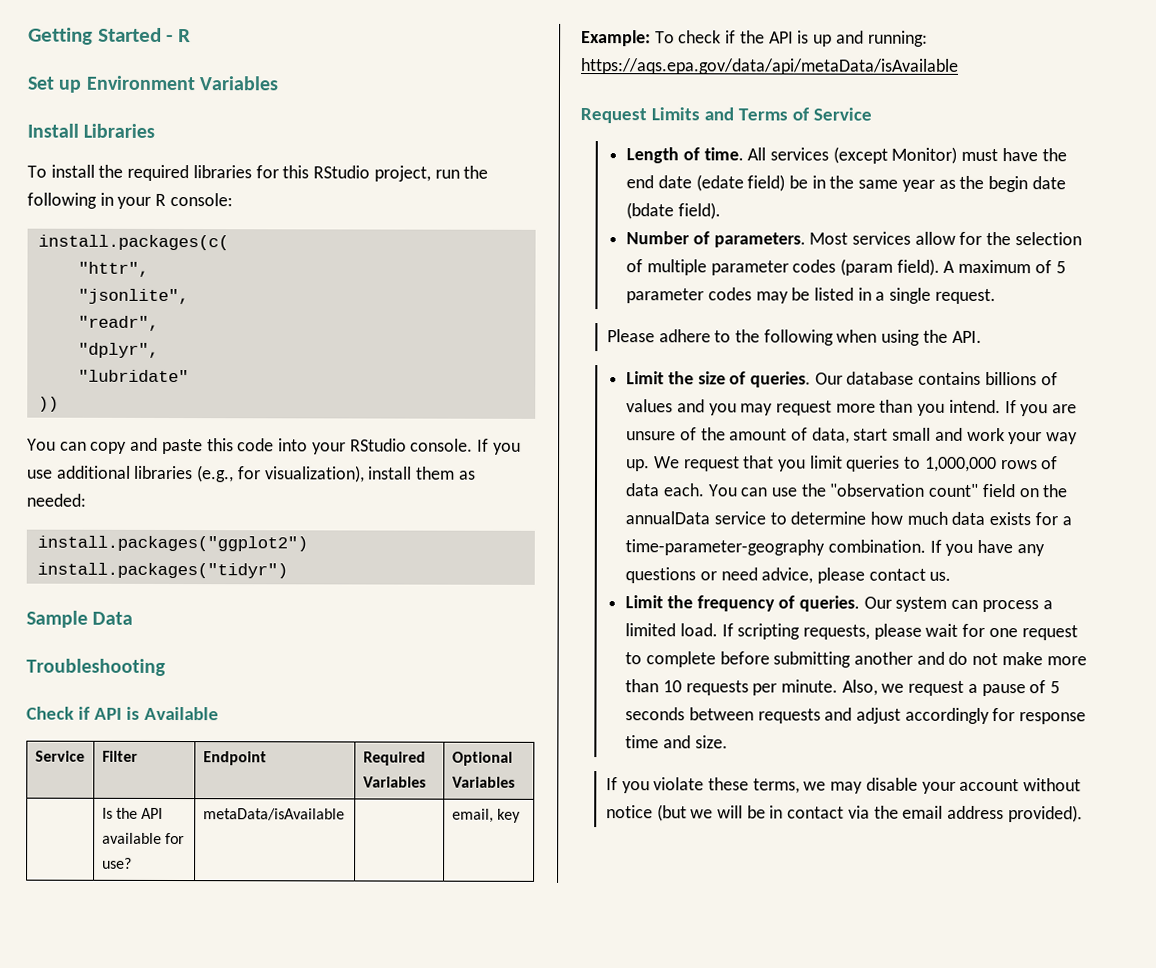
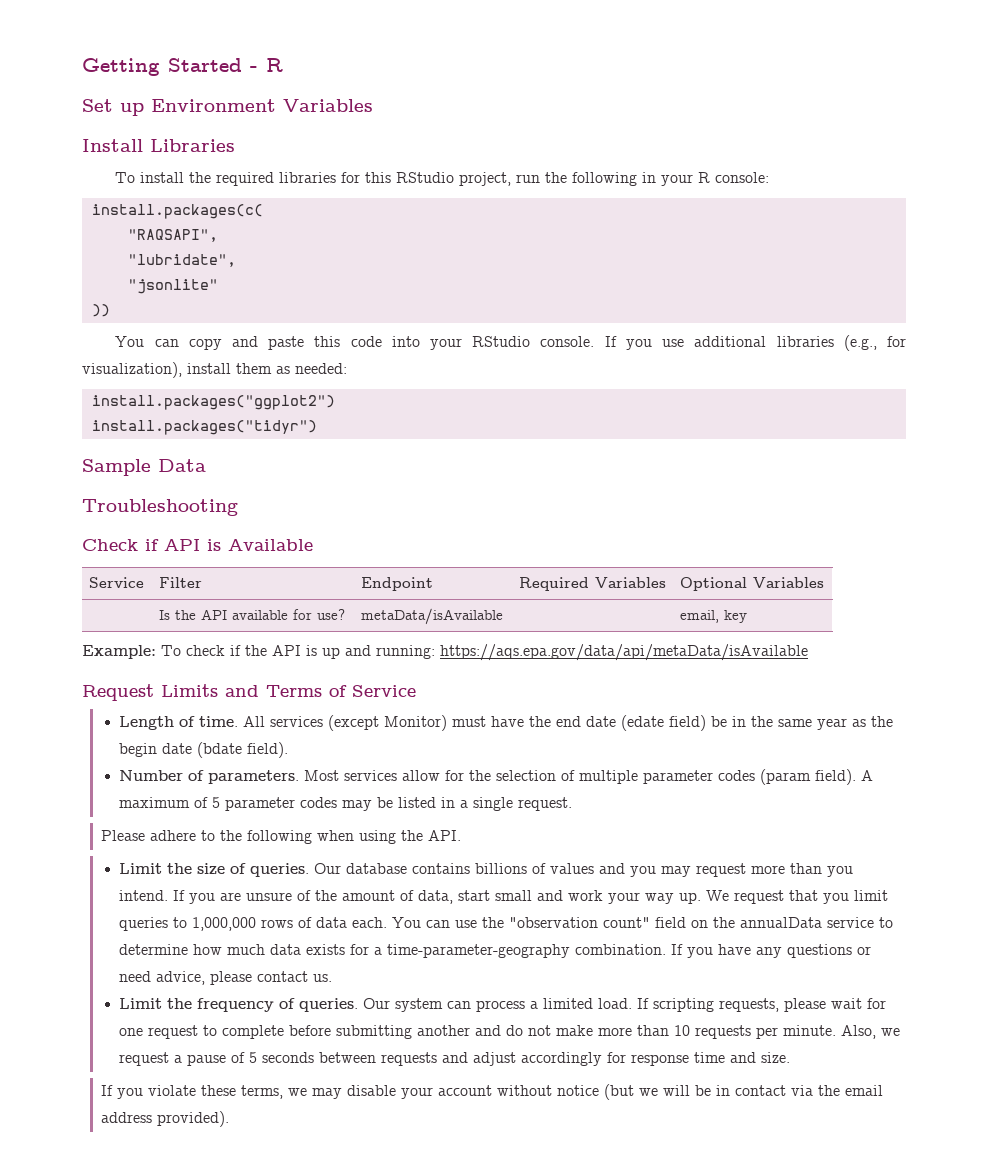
[77,261,149,277] [77,288,189,305] [77,315,159,331] [77,342,159,358] [77,369,189,383] "httr", // "jsonlite", // "readr", // "dplyr", // "lubridate" -> [127,229,218,242] [127,254,236,267] [127,279,218,294] "RAQSAPI", // "lubridate", // "jsonlite"

